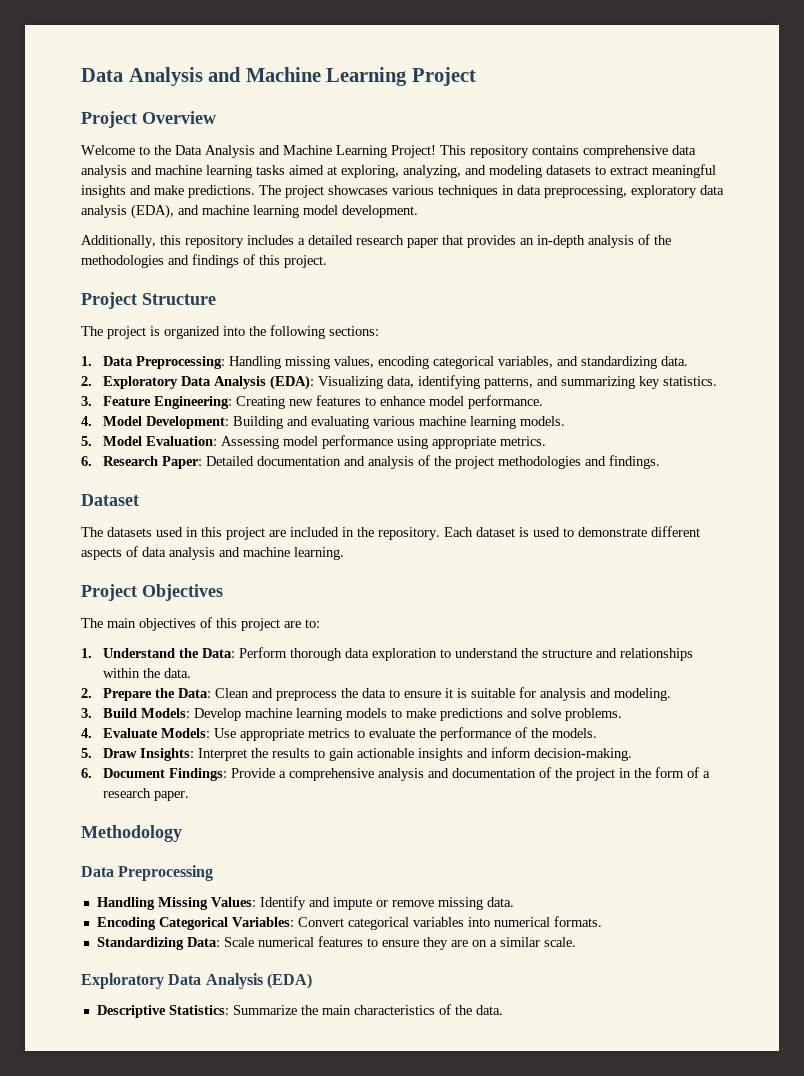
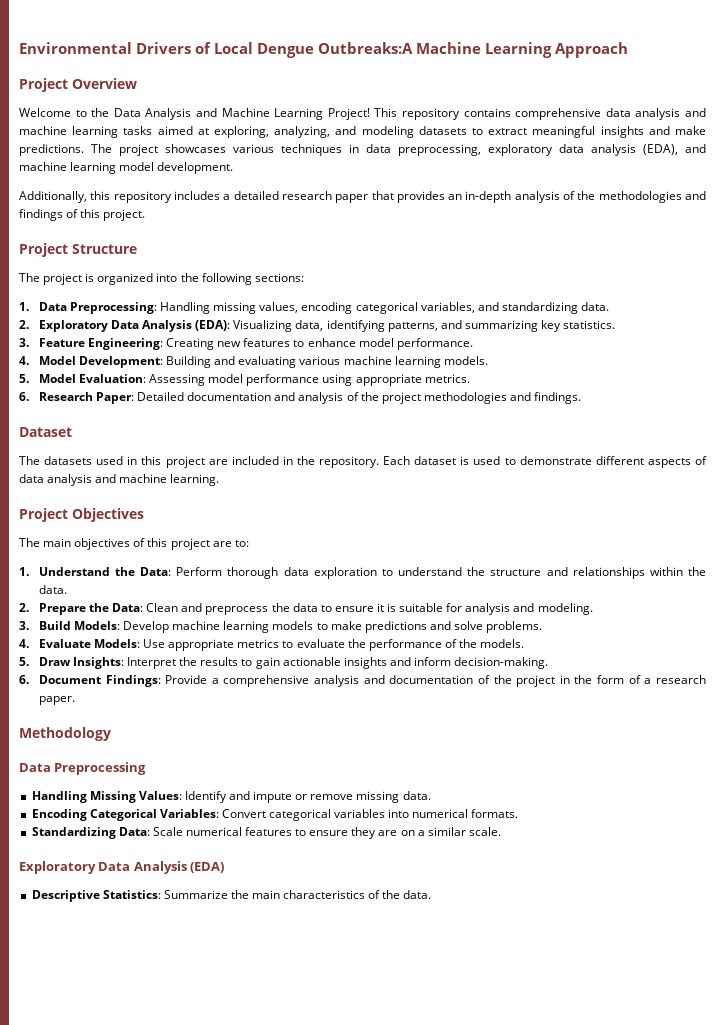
[81,67,476,86] Data Analysis and Machine Learning Project -> [19,42,628,58] Environmental Drivers of Local Dengue Outbreaks:A Machine Learning Approach

